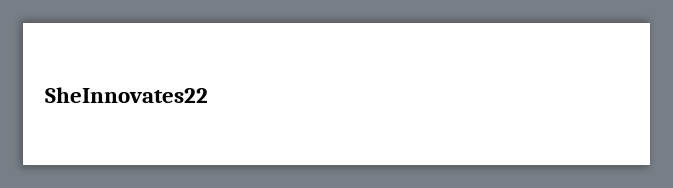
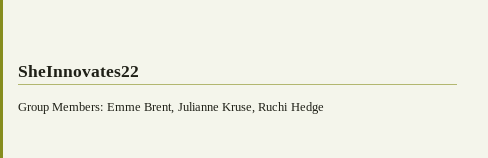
(208, 95) none -> [18,102,324,114] // Group Members: Emme Brent, Julianne Kruse, Ruchi Hedge

